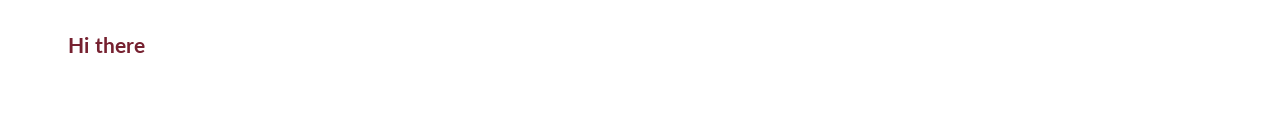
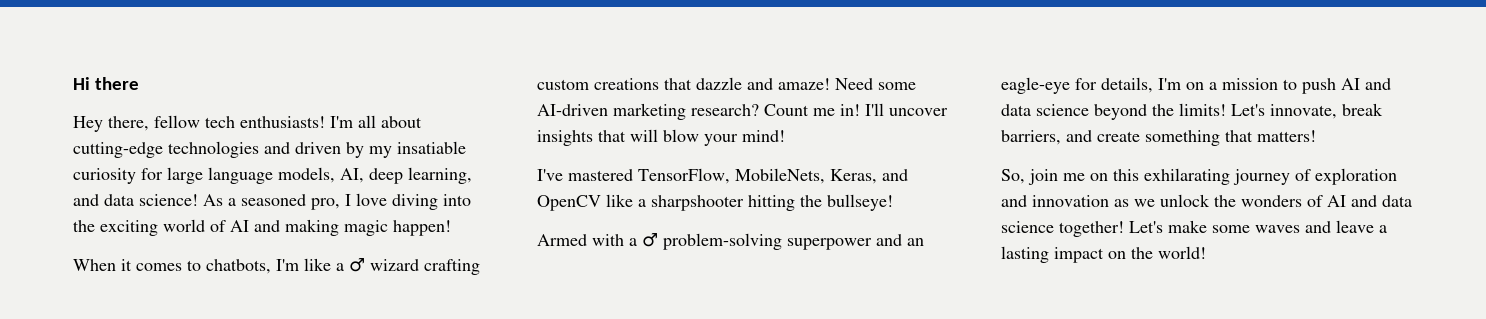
(145, 45) none -> [73,115,422,132] [73,141,466,158] [73,167,472,184] [73,193,471,210] [73,219,451,236] [73,258,480,275] [537,77,916,90] [537,103,948,120] [537,129,785,146] [537,168,908,184] [537,194,893,211] [537,233,924,250] [1001,77,1391,94] [1001,103,1383,120] [1001,130,1316,146] [1001,168,1397,185] [1001,194,1412,207] [1001,220,1387,237] [1001,246,1206,263] // Hey there, fellow tech enthusiasts! I'm all about cutting-edge technologies and driven by my insatiable curiosity for large language models, AI, deep learning, and data science! As a seasoned pro, I love diving into the exciting world of AI and making magic happen! // When it comes to chatbots, I'm like a ♂ wizard crafting custom creations that dazzle and amaze! Need some AI-driven marketing research? Count me in! I'll uncover insights that will blow your mind! // I've mastered TensorFlow, MobileNets, Keras, and OpenCV like a sharpshooter hitting the bullseye! // Armed with a ♂ problem-solving superpower and an eagle-eye for details, I'm on a mission to push AI and data science beyond the limits! Let's innovate, break barriers, and create something that matters! // So, join me on this exhilarating journey of exploration and innovation as we unlock the wonders of AI and data science together! Let's make some waves and leave a lasting impact on the world!

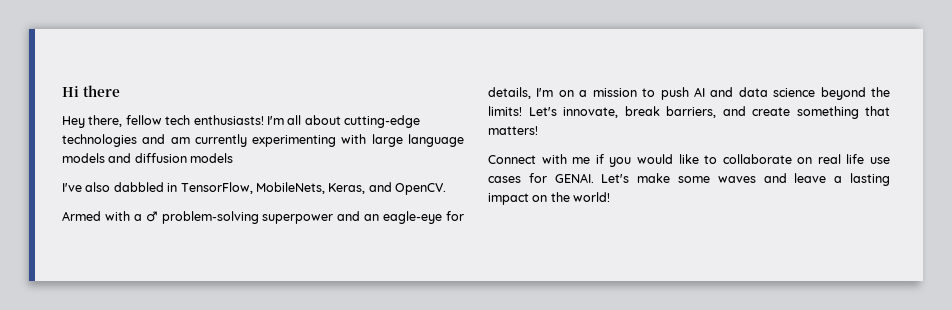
[295,141,466,158] [73,167,472,184] [73,193,471,210] [73,219,451,236] [73,258,480,275] [537,77,916,90] [537,103,948,120] [537,129,785,146] [537,168,908,184] [537,194,893,211] driven by my insatiable curiosity for large language models, AI, deep learning, and data science! As a seasoned pro, I love diving into the exciting world of AI and making magic happen! // When it comes to chatbots, I'm like a ♂ wizard crafting custom creations that dazzle and amaze! Need some AI-driven marketing research? Count me in! I'll uncover insights that will blow your mind! // I've mastered TensorFlow, MobileNets, Keras, and OpenCV like a sharpshooter hitting the bullseye! -> [170,134,464,147] [62,153,234,163] [62,182,446,195] am currently experimenting with large language models and diffusion models // I've also dabbled in TensorFlow, MobileNets, Keras, and OpenCV.
[1001,168,1397,185] [1001,194,1412,207] [1001,221,1124,237] So, join me on this exhilarating journey of exploration and innovation as we unlock the wonders of AI and data science together! -> [488,154,890,167] [488,173,594,183] Connect with me if you would like to collaborate on real life use cases for GENAI.

